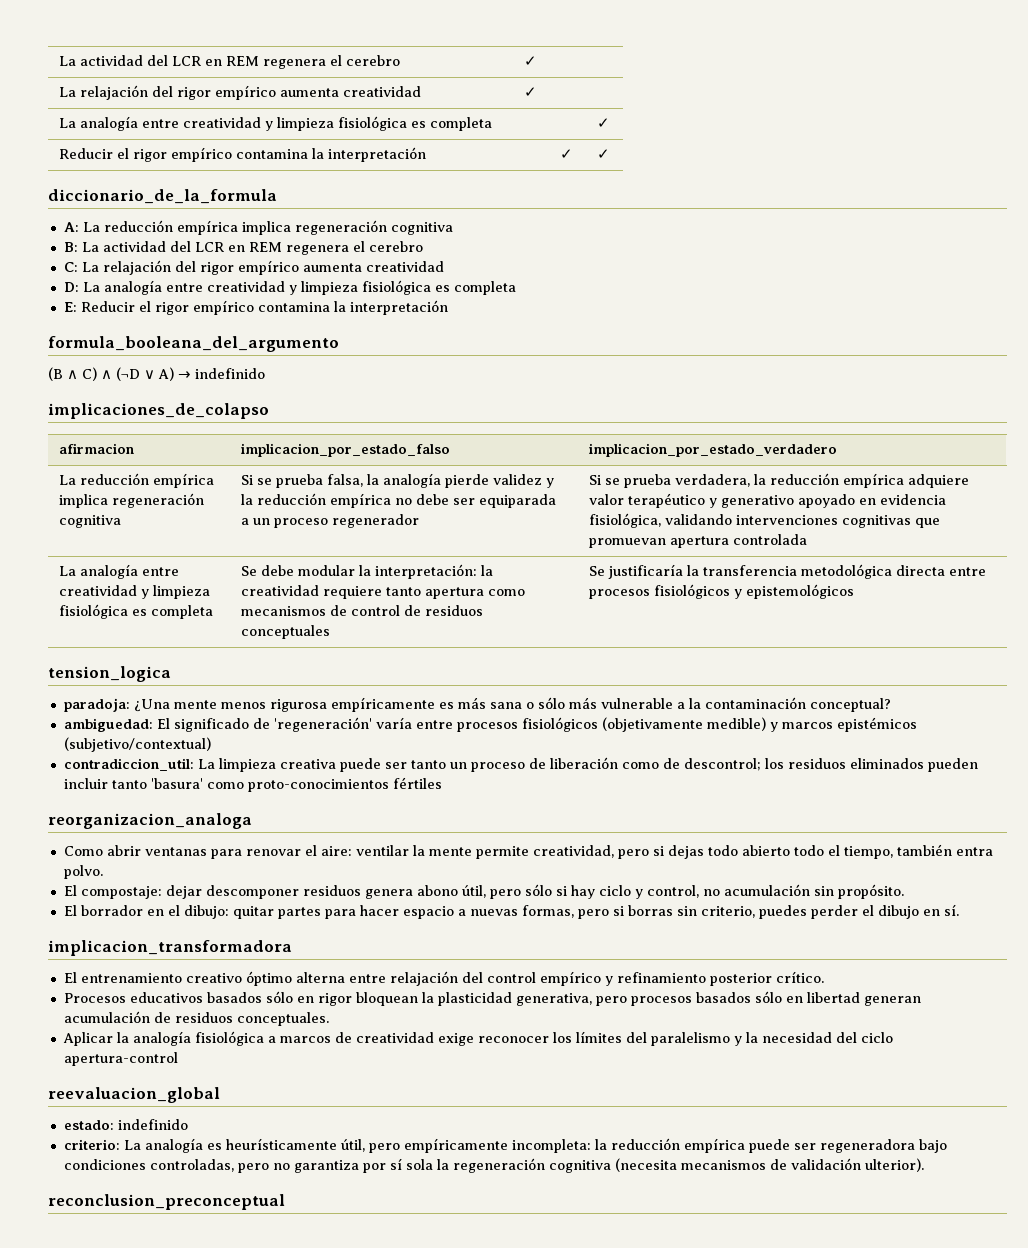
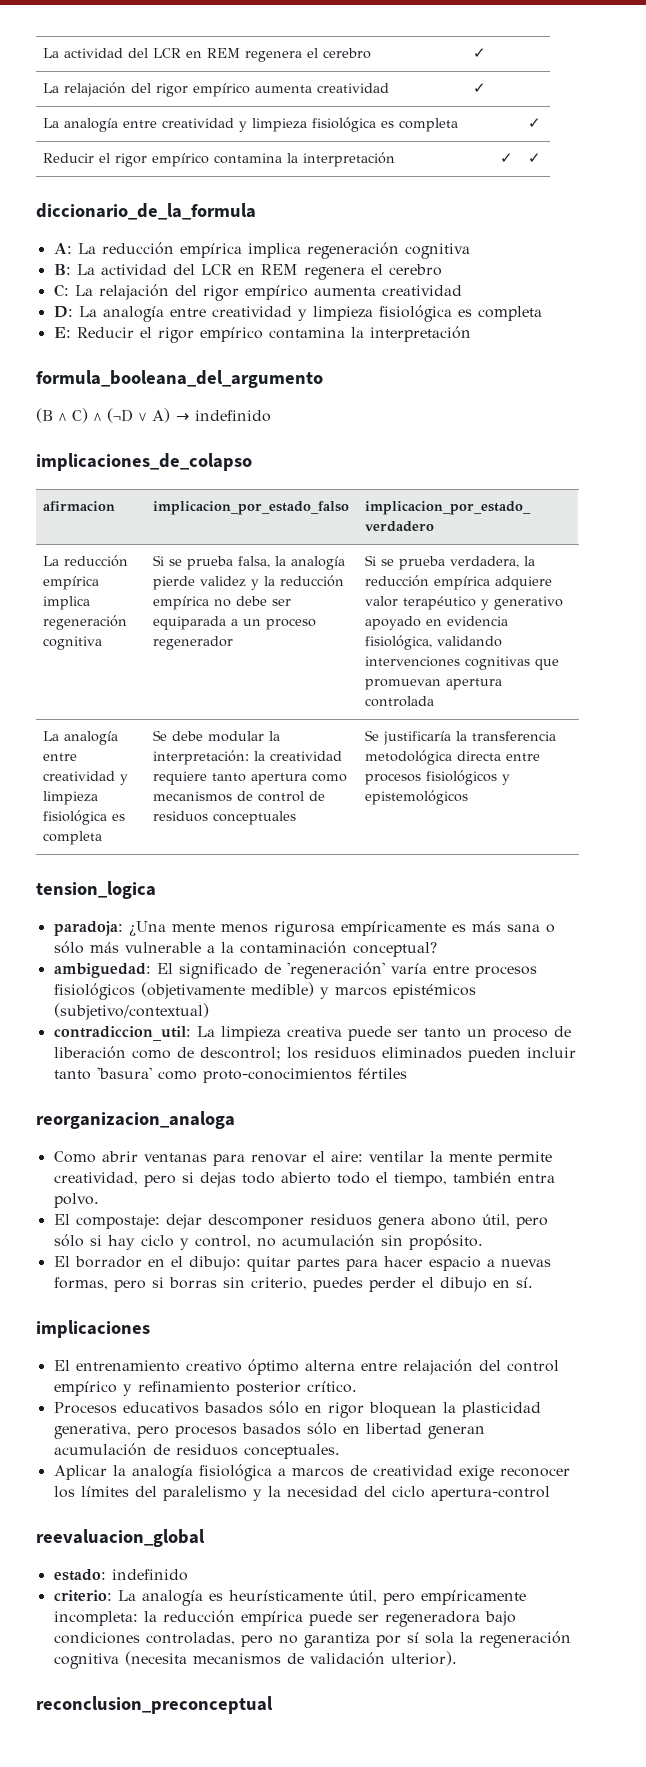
[48,940,292,956] implicacion_transformadora -> [36,1320,150,1338] implicaciones

